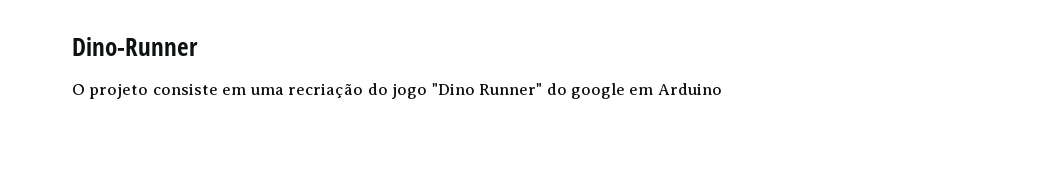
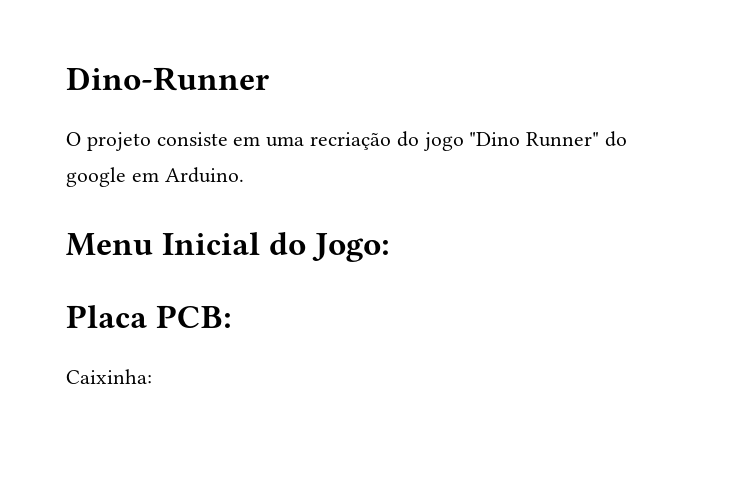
[657,83,722,95] Arduino -> [164,167,244,183] [66,232,391,262] [66,305,233,328] [66,369,152,384] Arduino. // Menu Inicial do Jogo: // Placa PCB: // Caixinha:

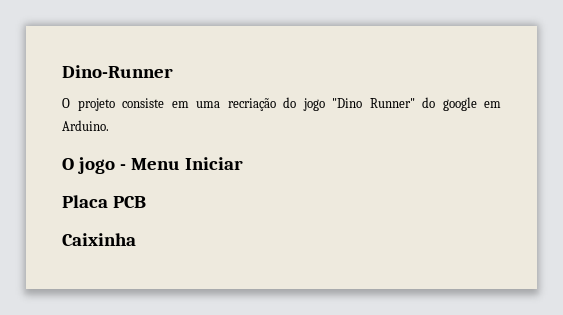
[66,232,391,262] Menu Inicial do Jogo: -> [62,157,243,174] O jogo - Menu Iniciar
[156,305,233,328] [66,369,152,384] PCB: // Caixinha: -> [112,196,146,208] [62,233,136,246] PCB // Caixinha

